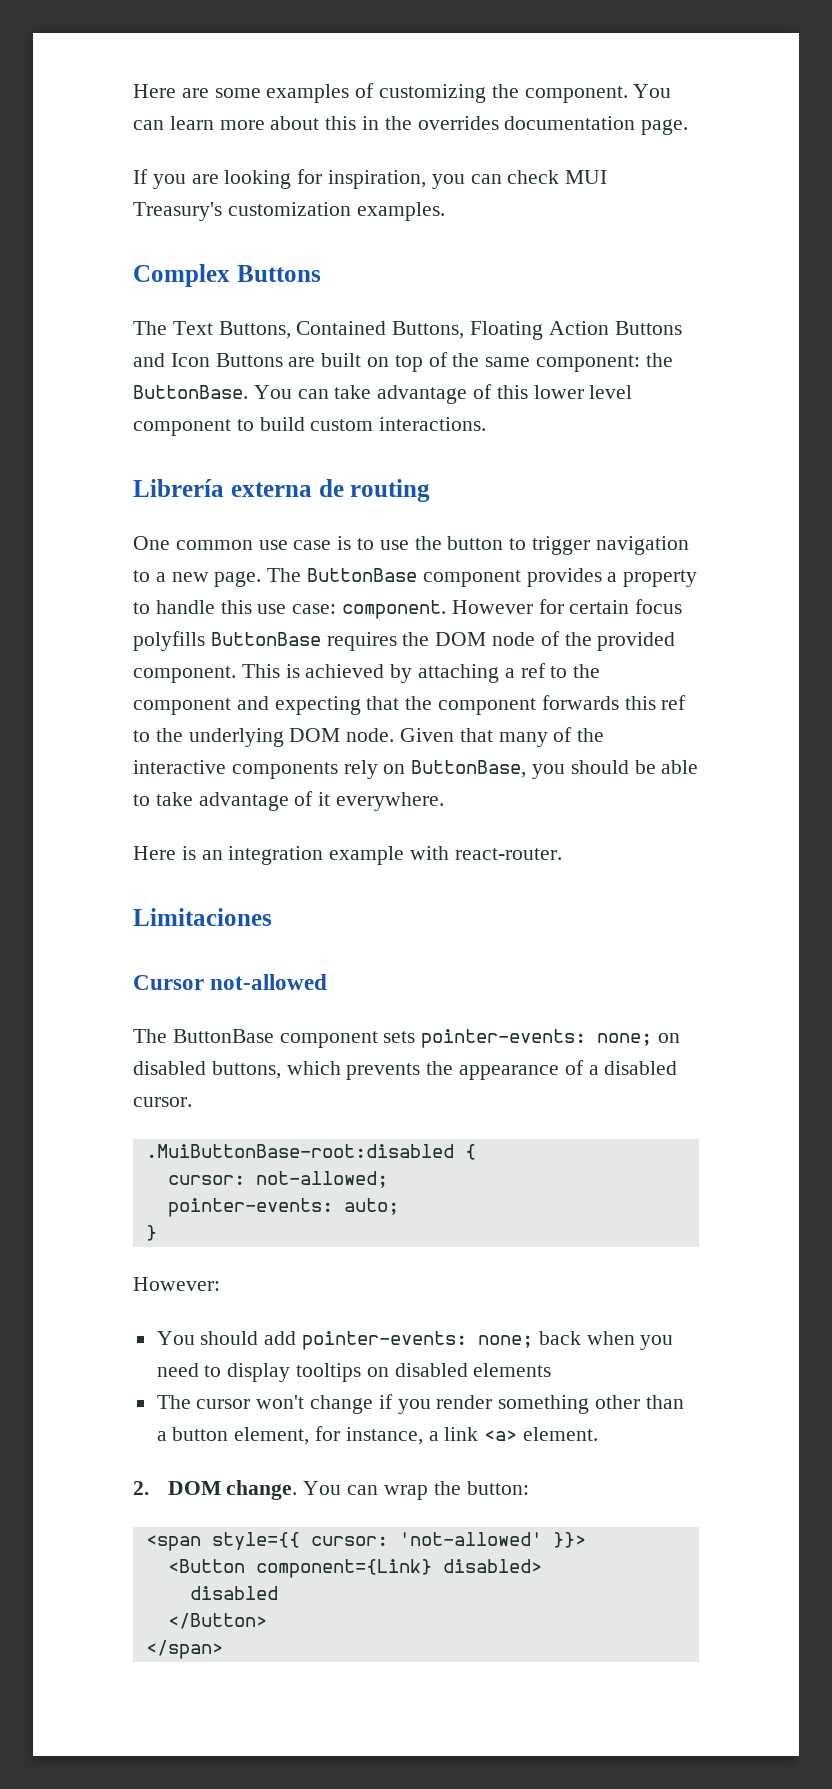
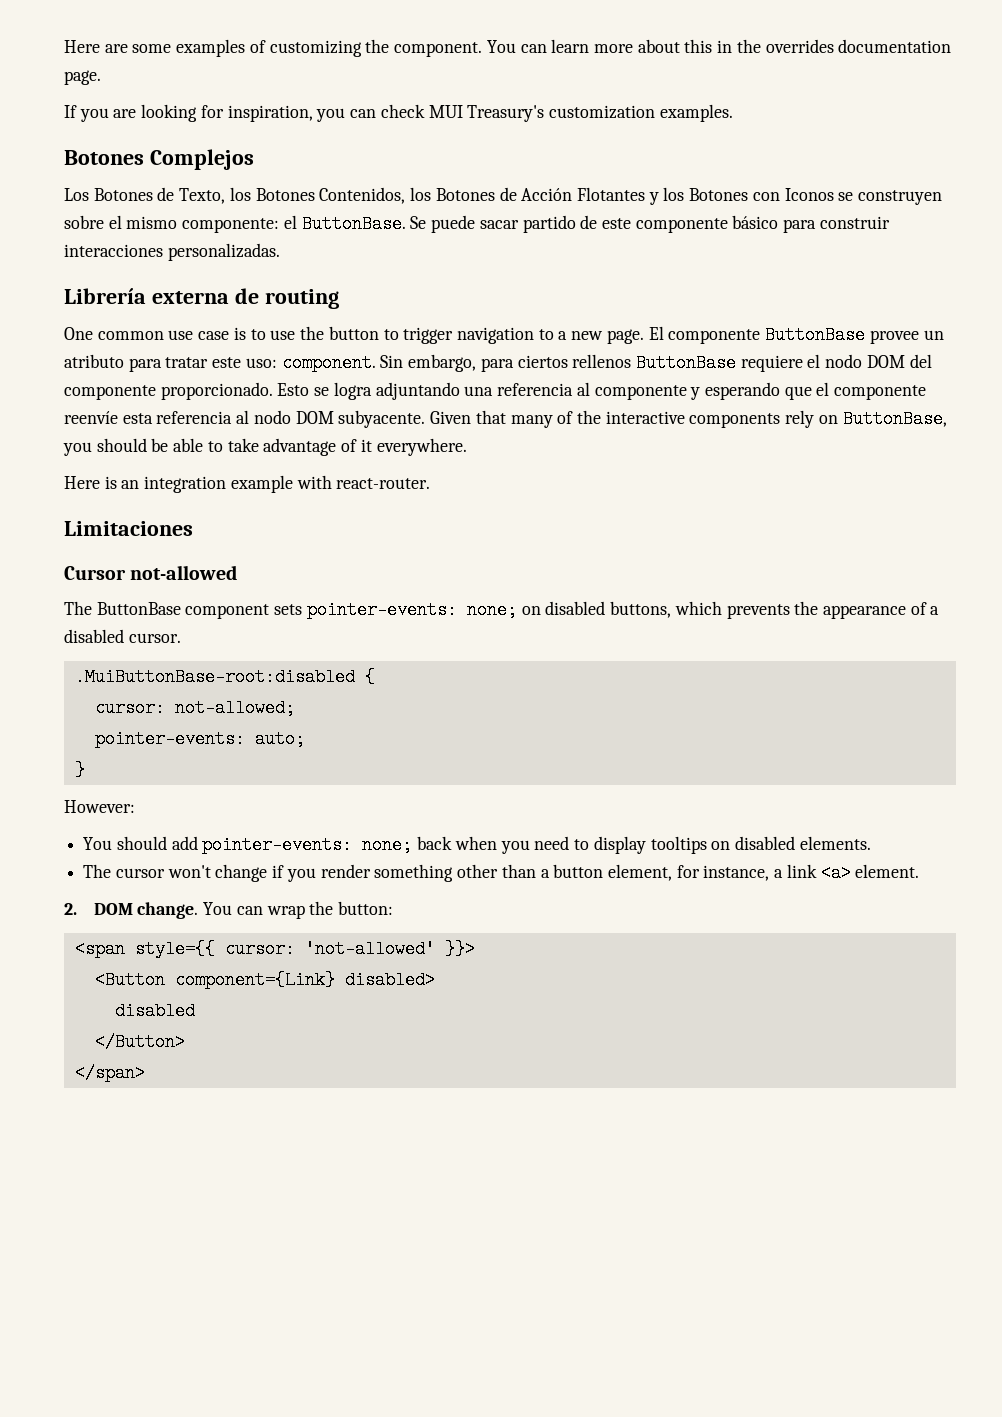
[133,264,321,287] [133,321,682,340] [133,352,673,372] [133,384,633,404] [133,417,487,436] Complex Buttons // The Text Buttons, Contained Buttons, Floating Action Buttons and Icon Buttons are built on top of the same component: the ButtonBase. You can take advantage of this lower level component to build custom interactions. -> [64,149,254,170] [64,187,943,205] [64,215,890,233] [64,243,280,261] Botones Complejos // Los Botones de Texto, los Botones Contenidos, los Botones de Acción Flotantes y los Botones con Iconos se construyen sobre el mismo componente: el ButtonBase. Se puede sacar partido de este componente básico para construir interacciones personalizadas.
[267,568,698,587] [133,599,683,619] [133,631,676,651] [133,663,601,683] [133,695,687,715] [133,728,395,747] The ButtonBase component provides a property to handle this use case: component. However for certain focus polyfills ButtonBase requires the DOM node of the provided component. This is achieved by attaching a ref to the component and expecting that the component forwards this ref to the underlying DOM node. -> [648,326,944,344] [64,354,932,372] [64,382,927,400] [64,410,426,428] El componente ButtonBase provee un atributo para tratar este uso: component. Sin embargo, para ciertos rellenos ButtonBase requiere el nodo DOM del componente proporcionado. Esto se logra adjuntando una referencia al componente y esperando que el componente reenvíe esta referencia al nodo DOM subyacente.
[473,1363,552,1377] elements -> [799,836,871,850] elements.

